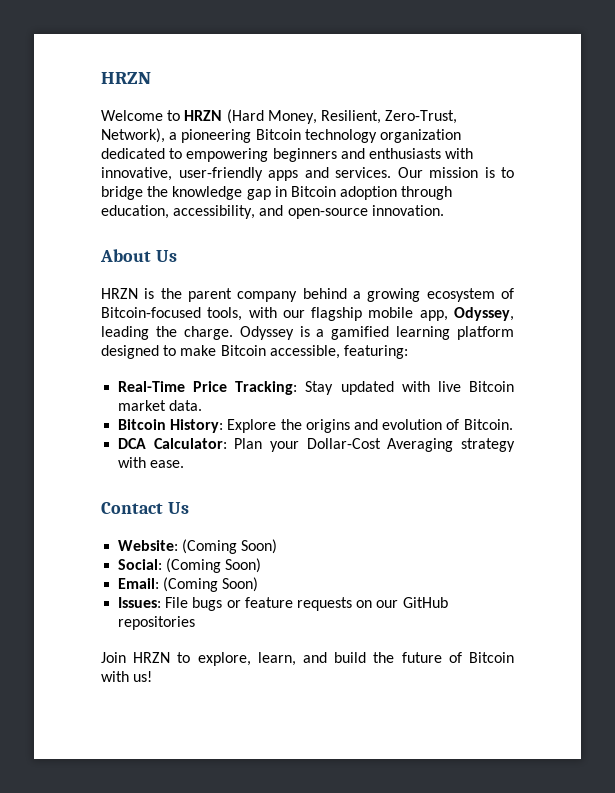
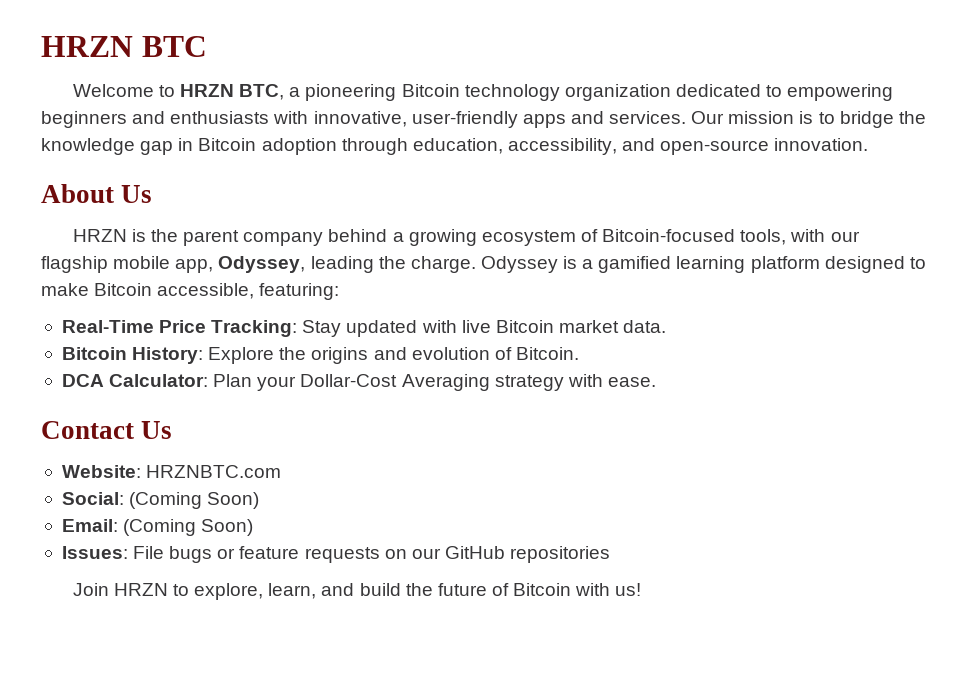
[101,72,151,84] HRZN -> [41,36,207,57] HRZN BTC
[226,109,458,124] [101,128,165,143] (Hard Money, Resilient, Zero-Trust, Network), -> [239,84,285,100] BTC,
[182,539,278,554] (Coming Soon) -> [146,465,282,478] HRZNBTC.com

